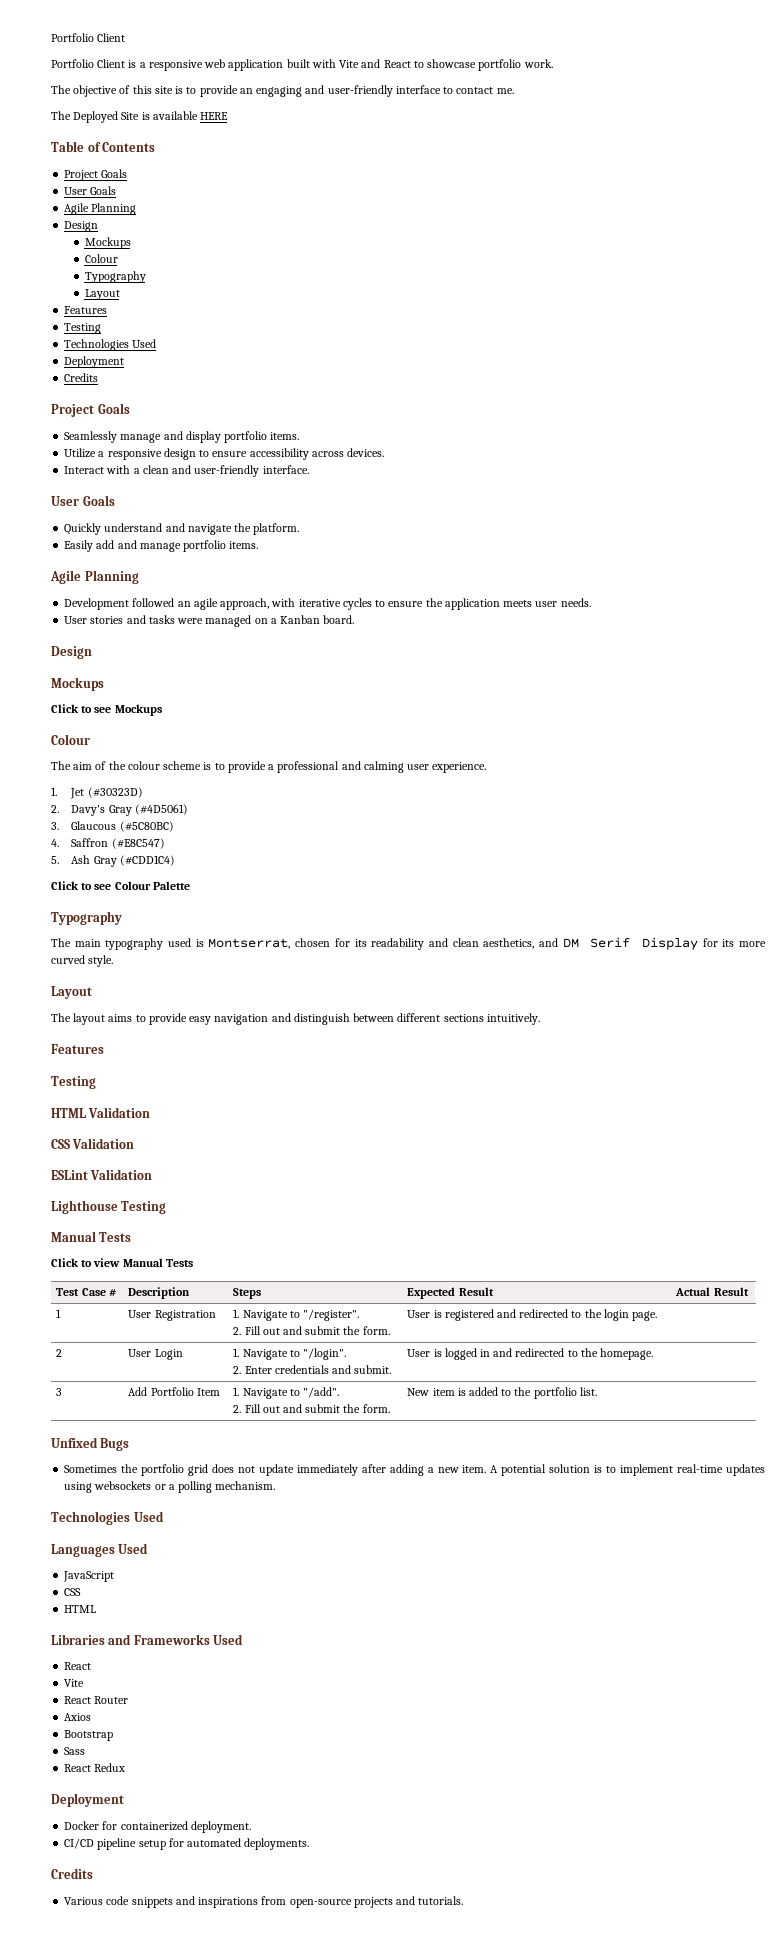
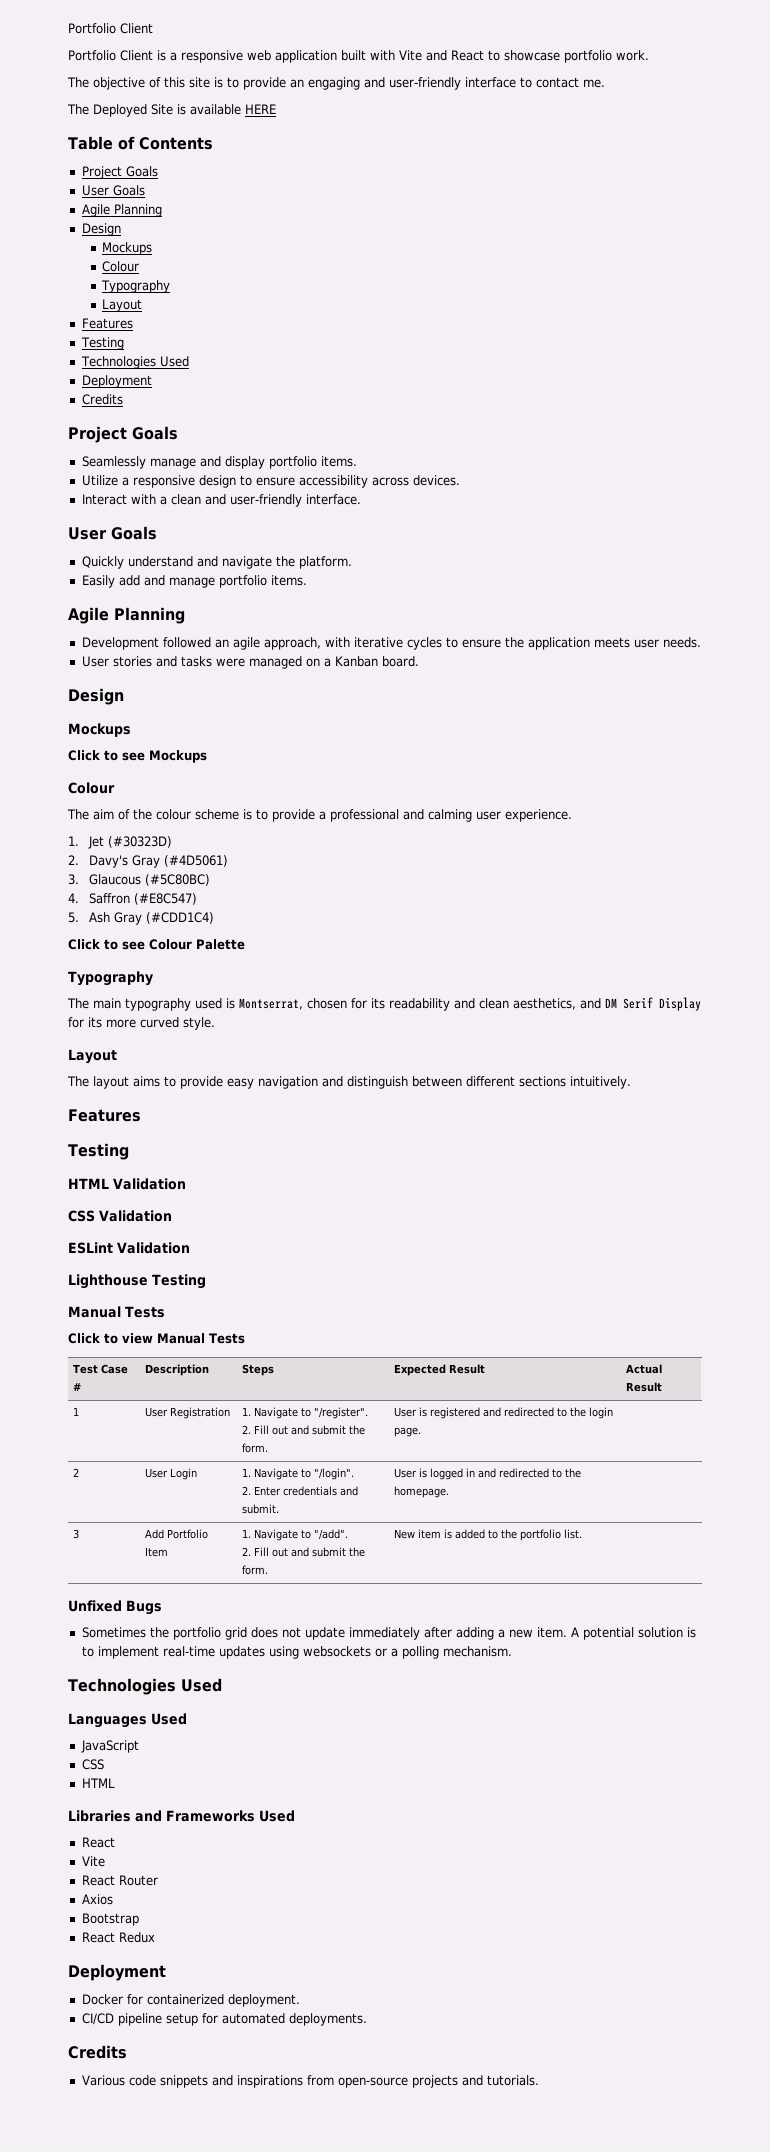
[64,1747,86,1755] // Sass -> (139, 1919) none

